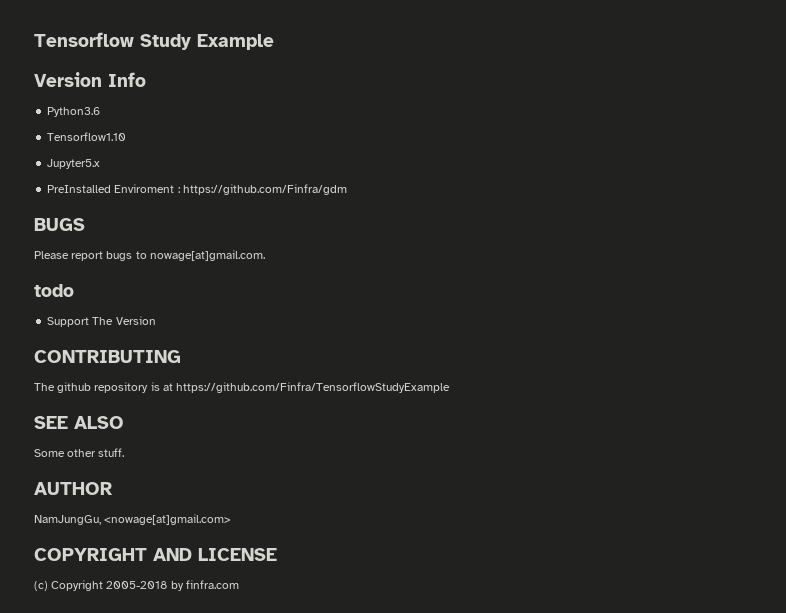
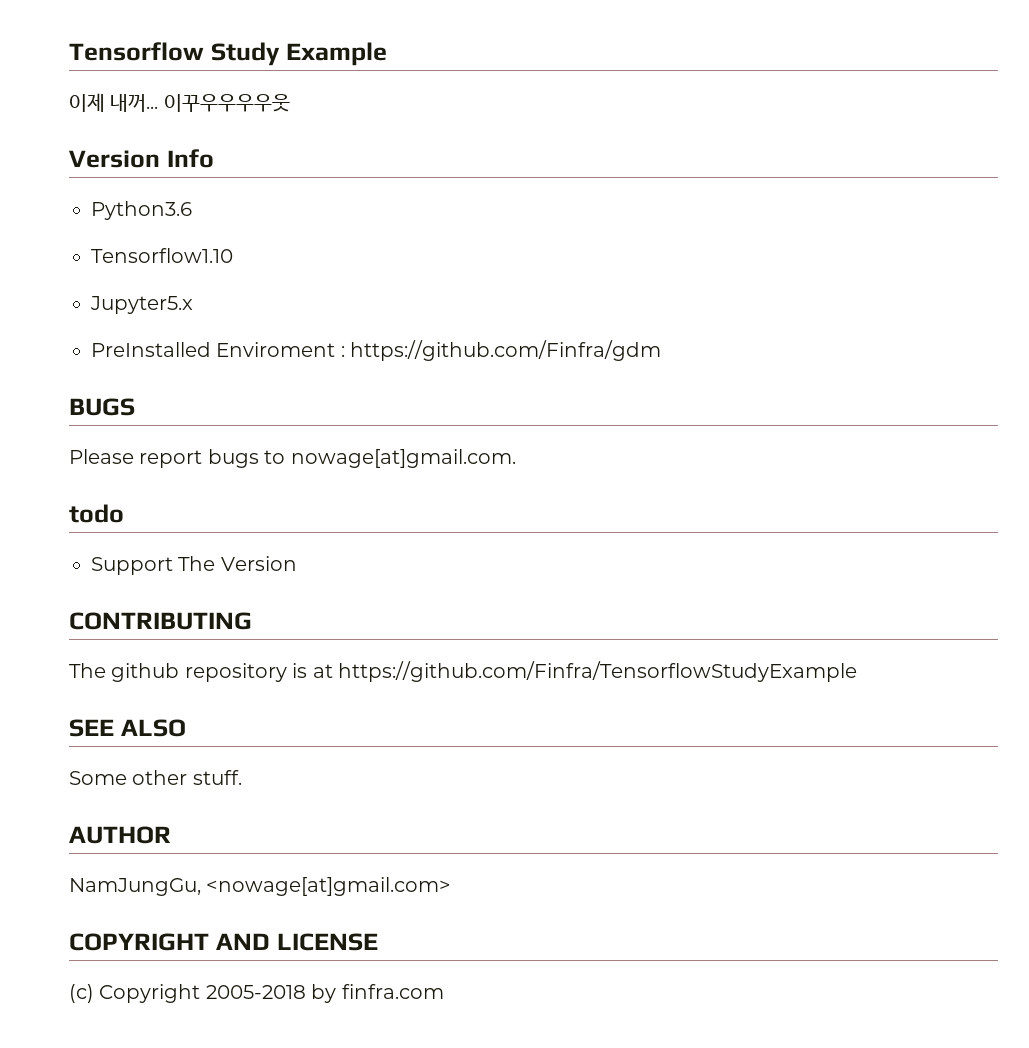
(274, 42) none -> [69,93,290,112] // 이제 내꺼... 이꾸우우우우웃

